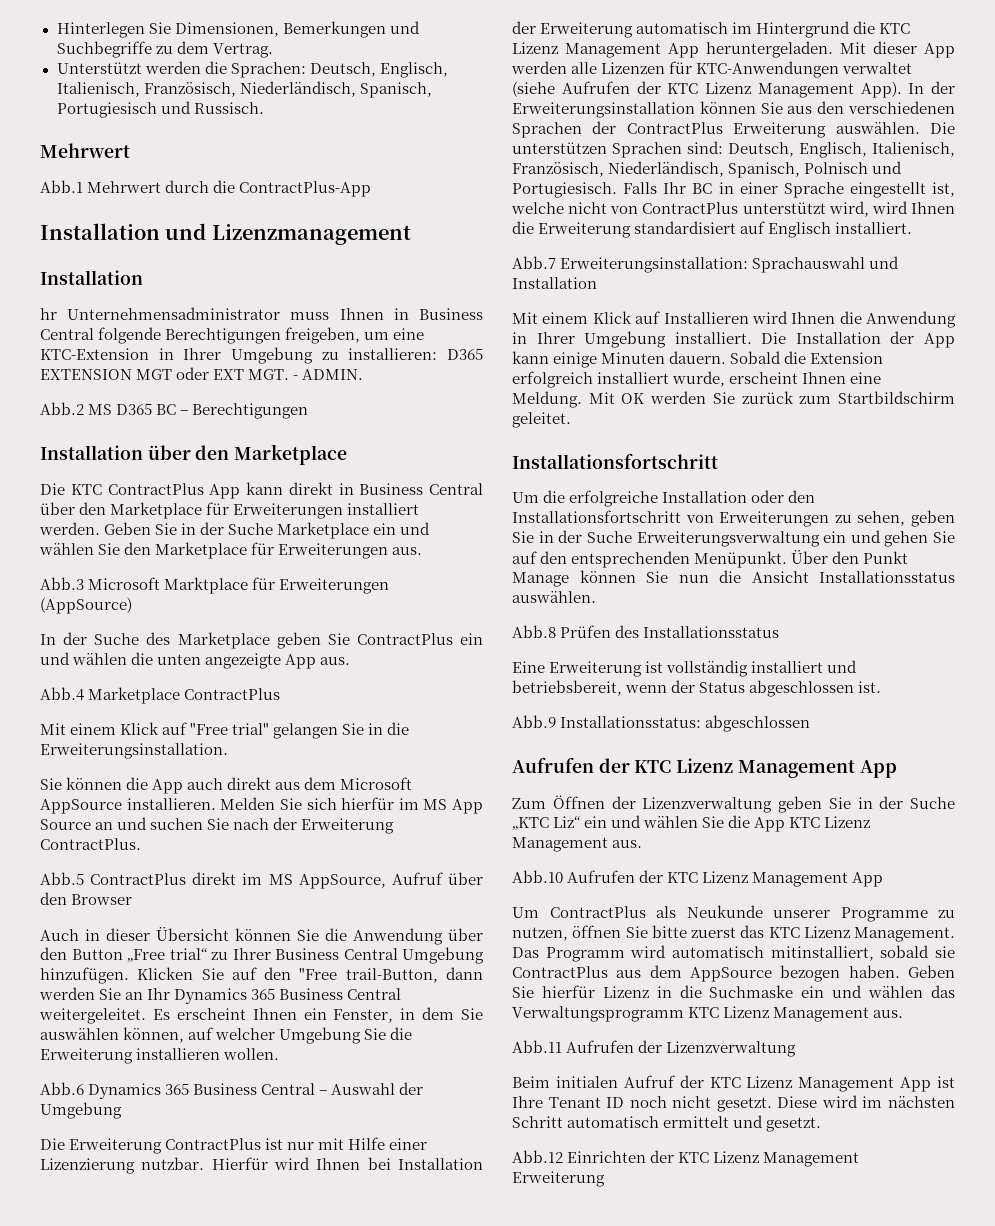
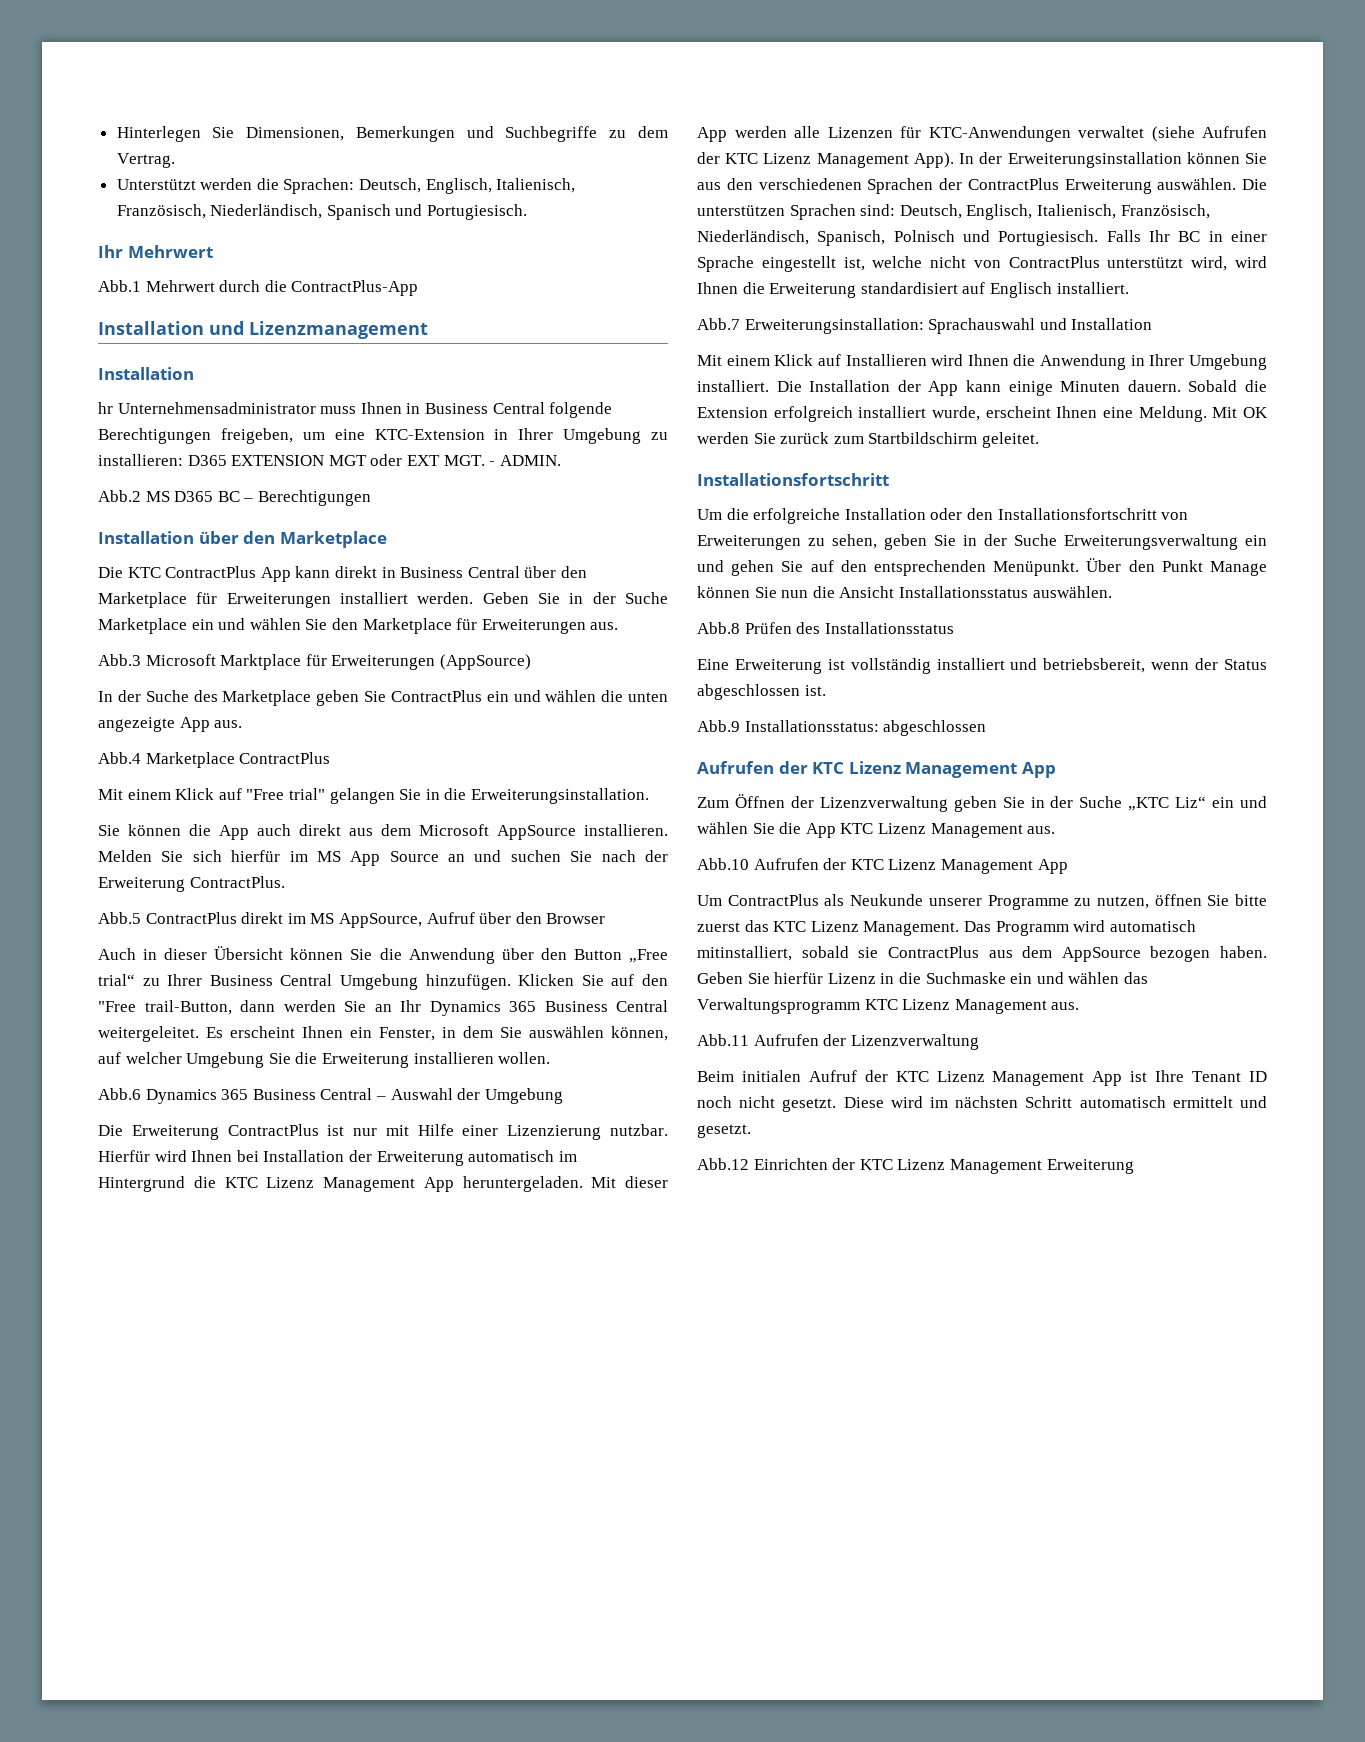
[359,82,432,98] [56,101,264,118] Spanisch, Portugiesisch und Russisch. // -> [326,204,528,220] [98,245,123,258] Spanisch und Portugiesisch. // Ihr

